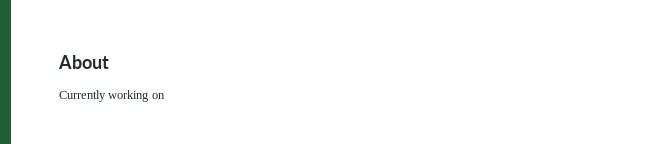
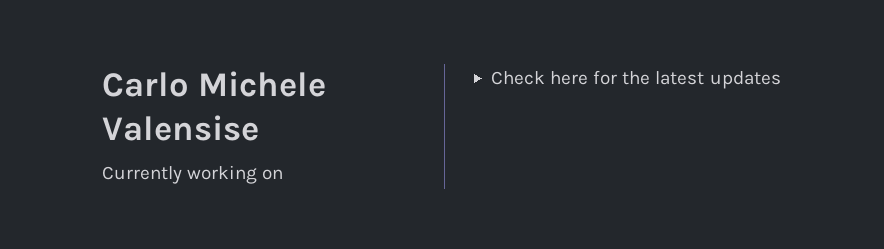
[58,55,109,69] About -> [102,71,327,97] [102,115,259,141] Carlo Michele Valensise
(165, 96) none -> [490,70,781,89] // Check here for the latest updates

